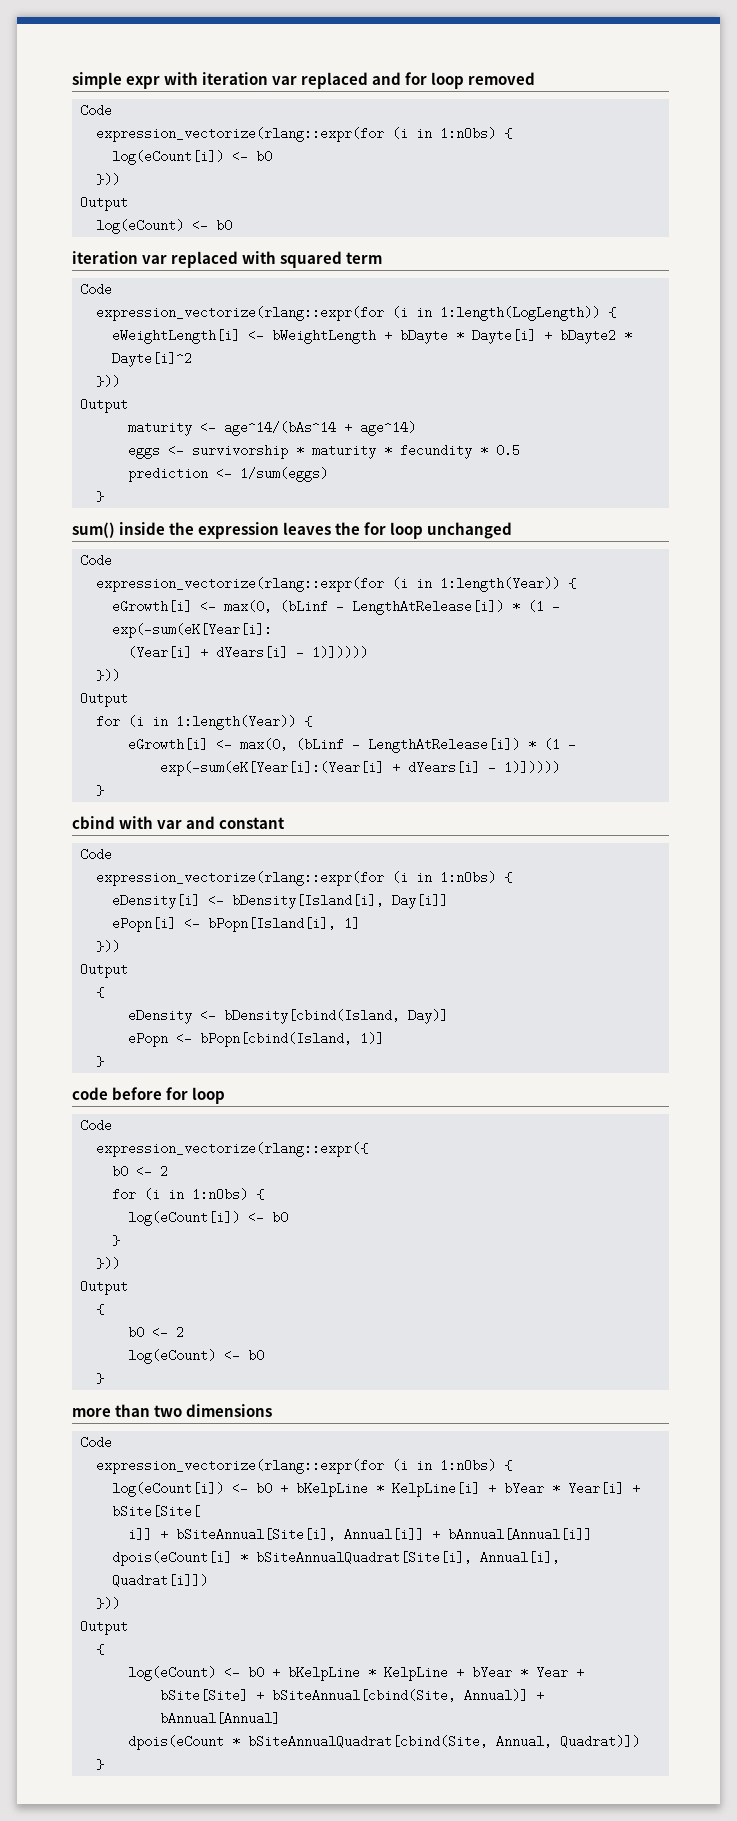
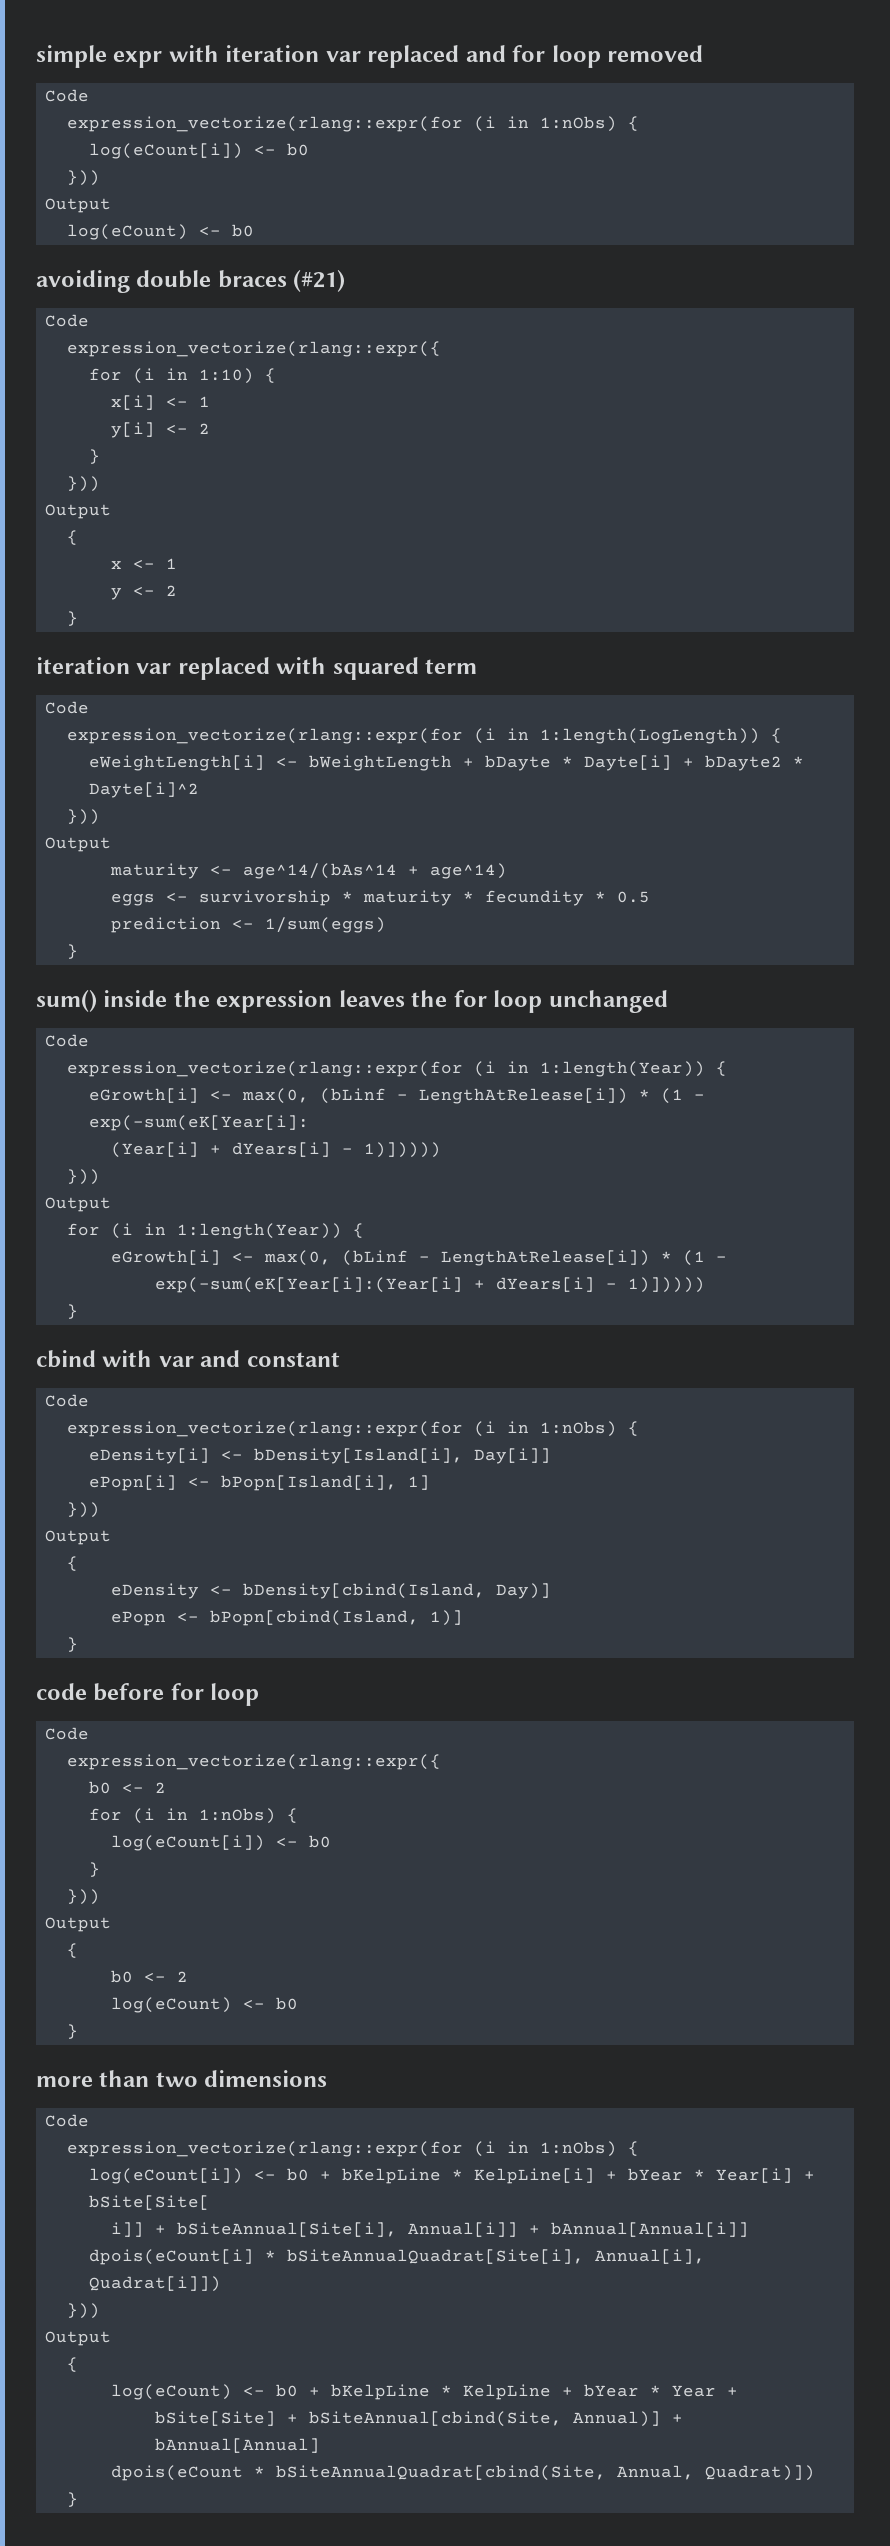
(232, 225) none -> [36,270,346,293] [45,314,90,327] [67,341,442,357] [89,368,277,384] [111,395,211,410] [111,422,211,438] [89,449,101,464] [67,476,101,492] [45,504,112,519] [67,530,79,545] [111,558,178,569] [111,585,178,600] [67,611,79,626] // avoiding double braces (#21) // Code // expression_vectorize(rlang::expr({ // for (i in 1:10) { // x[i] <- 1 // y[i] <- 2 // } // })) // Output // { // x <- 1 // y <- 2 // }

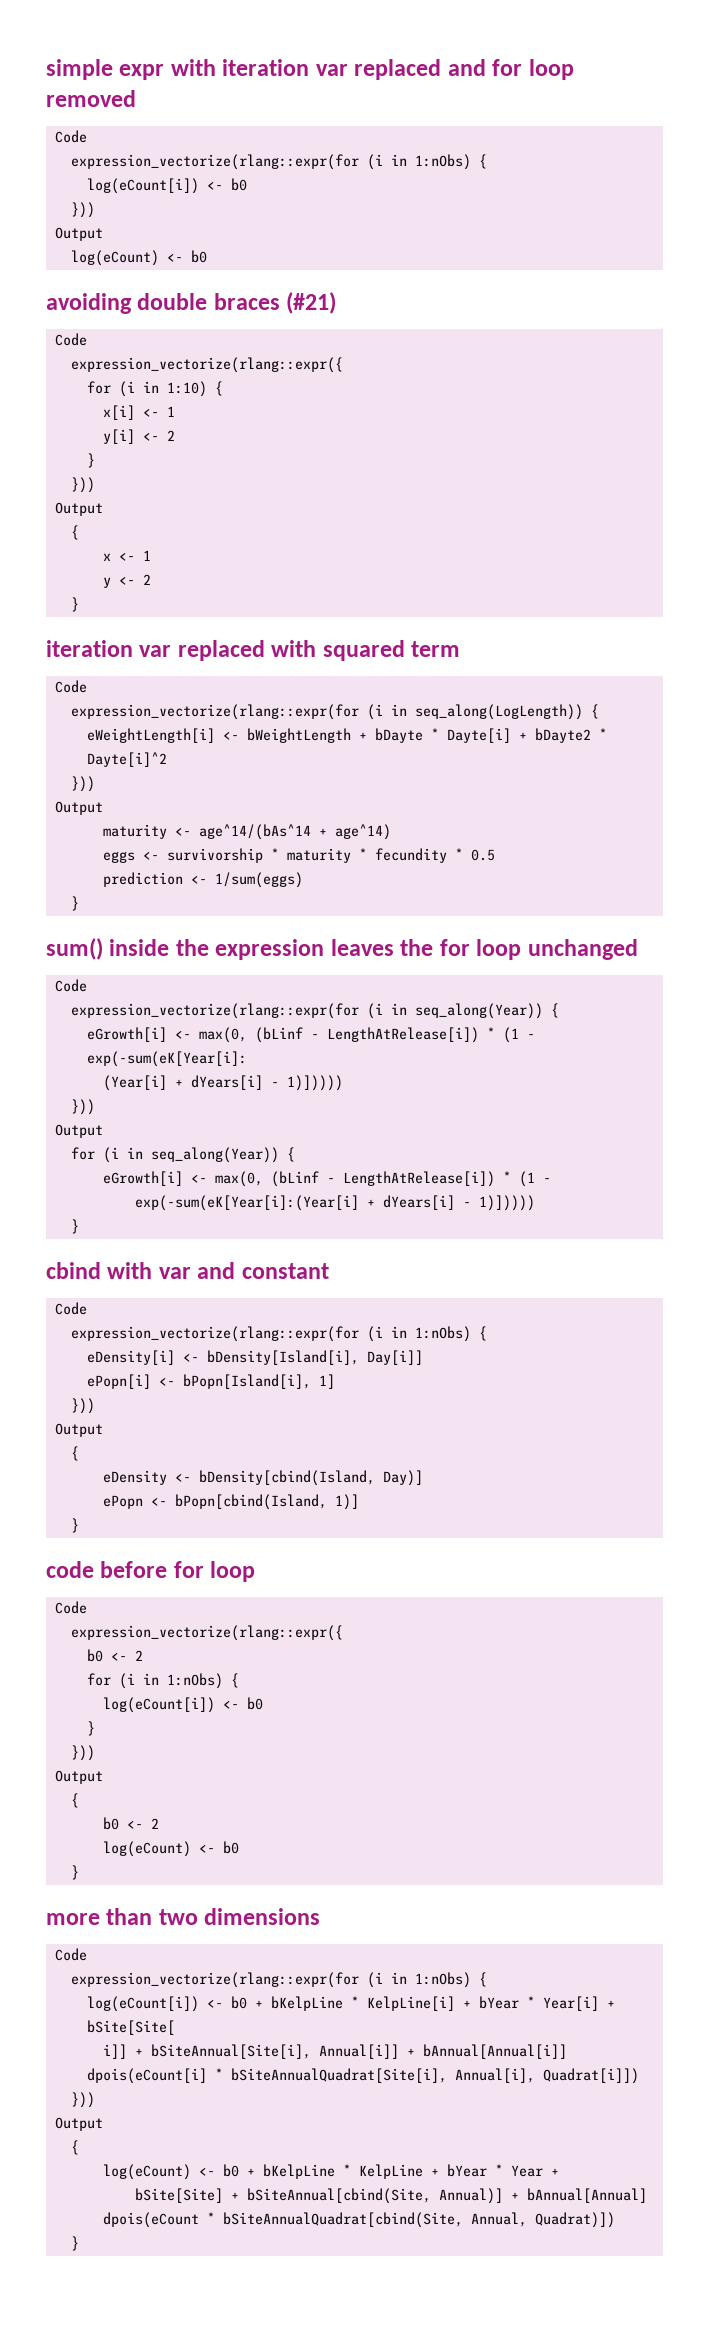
[540,728,761,744] 1:length(LogLength)) -> [415,704,584,720] seq_along(LogLength))
[540,1061,706,1077] 1:length(Year)) -> [415,1003,544,1019] seq_along(Year))
[177,1223,343,1239] 1:length(Year)) -> [151,1147,280,1163] seq_along(Year))

